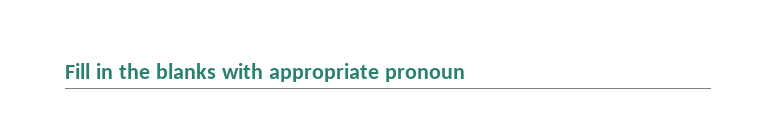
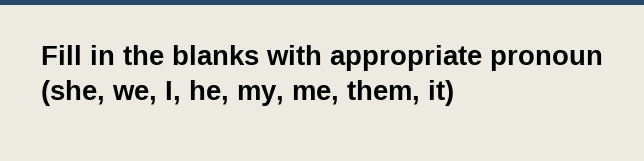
(465, 75) none -> [41,80,454,106] (she, we, I, he, my, me, them, it)

